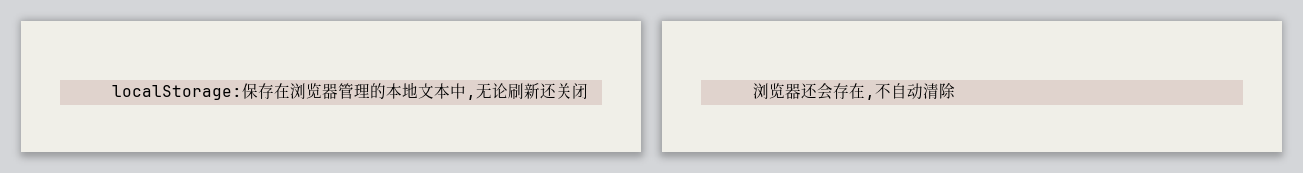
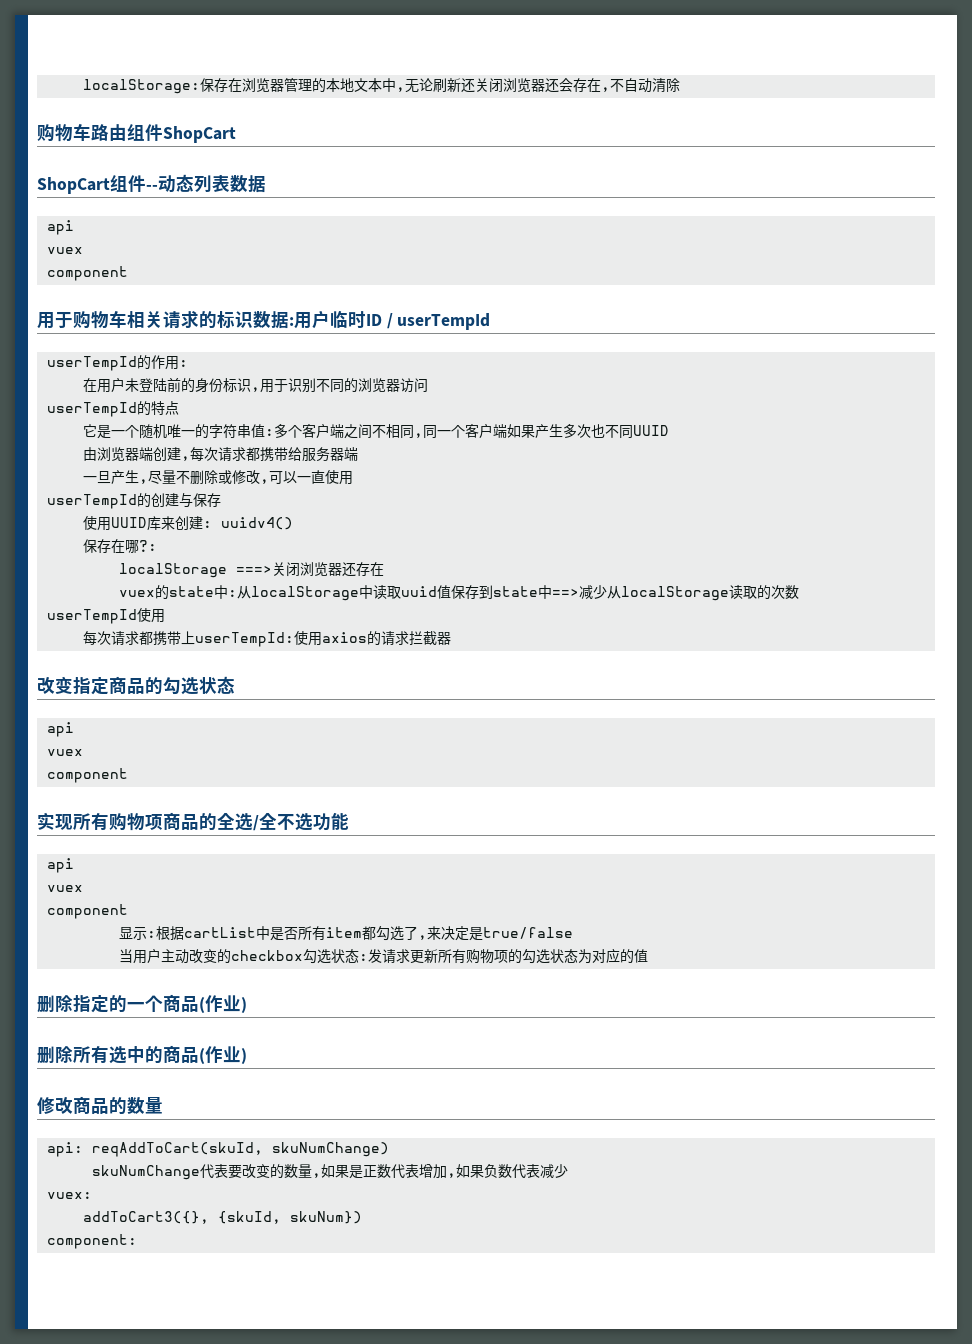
(955, 91) none -> [37,123,236,143] [37,174,266,194] [46,220,74,235] [46,247,83,254] [46,266,128,281] [37,310,491,330] [46,355,188,371] [82,377,428,393] [46,401,179,417] [82,423,669,439] [82,447,358,462] [82,469,353,485] [46,493,221,509] [82,515,293,531] [82,539,157,553] [118,562,384,578] [118,584,799,601] [46,607,165,624] [82,630,451,647] [37,676,235,695] [46,722,74,737] [46,749,83,756] [46,768,128,783] [37,812,349,831] [46,858,74,873] [46,885,83,892] [46,904,128,919] [118,926,573,941] [118,948,648,964] [37,994,247,1013] [37,1045,247,1064] [37,1096,163,1114] [46,1142,389,1157] [91,1164,568,1180] [46,1192,92,1199] [82,1211,362,1224] [46,1234,137,1249] // 购物车路由组件ShopCart // ShopCart组件--动态列表数据 // api // vuex // component // 用于购物车相关请求的标识数据:用户临时ID / userTempId // userTempId的作用: // 在用户未登陆前的身份标识,用于识别不同的浏览器访问 // userTempId的特点 // 它是一个随机唯一的字符串值:多个客户端之间不相同,同一个客户端如果产生多次也不同UUID // 由浏览器端创建,每次请求都携带给服务器端 // 一旦产生,尽量不删除或修改,可以一直使用 // userTempId的创建与保存 // 使用UUID库来创建: uuidv4() // 保存在哪?: // localStorage ===>关闭浏览器还存在 // vuex的state中:从localStorage中读取uuid值保存到state中==>减少从localStorage读取的次数 // userTempId使用 // 每次请求都携带上userTempId:使用axios的请求拦截器 // 改变指定商品的勾选状态 // api // vuex // component // 实现所有购物项商品的全选/全不选功能 // api // vuex // component // 显示:根据cartList中是否所有item都勾选了,来决定是true/false // 当用户主动改变的checkbox勾选状态:发请求更新所有购物项的勾选状态为对应的值 // 删除指定的一个商品(作业) // 删除所有选中的商品(作业) // 修改商品的数量 // api: reqAddToCart(skuId, skuNumChange) // skuNumChange代表要改变的数量,如果是正数代表增加,如果负数代表减少 // vuex: // addToCart3({}, {skuId, skuNum}) // component:

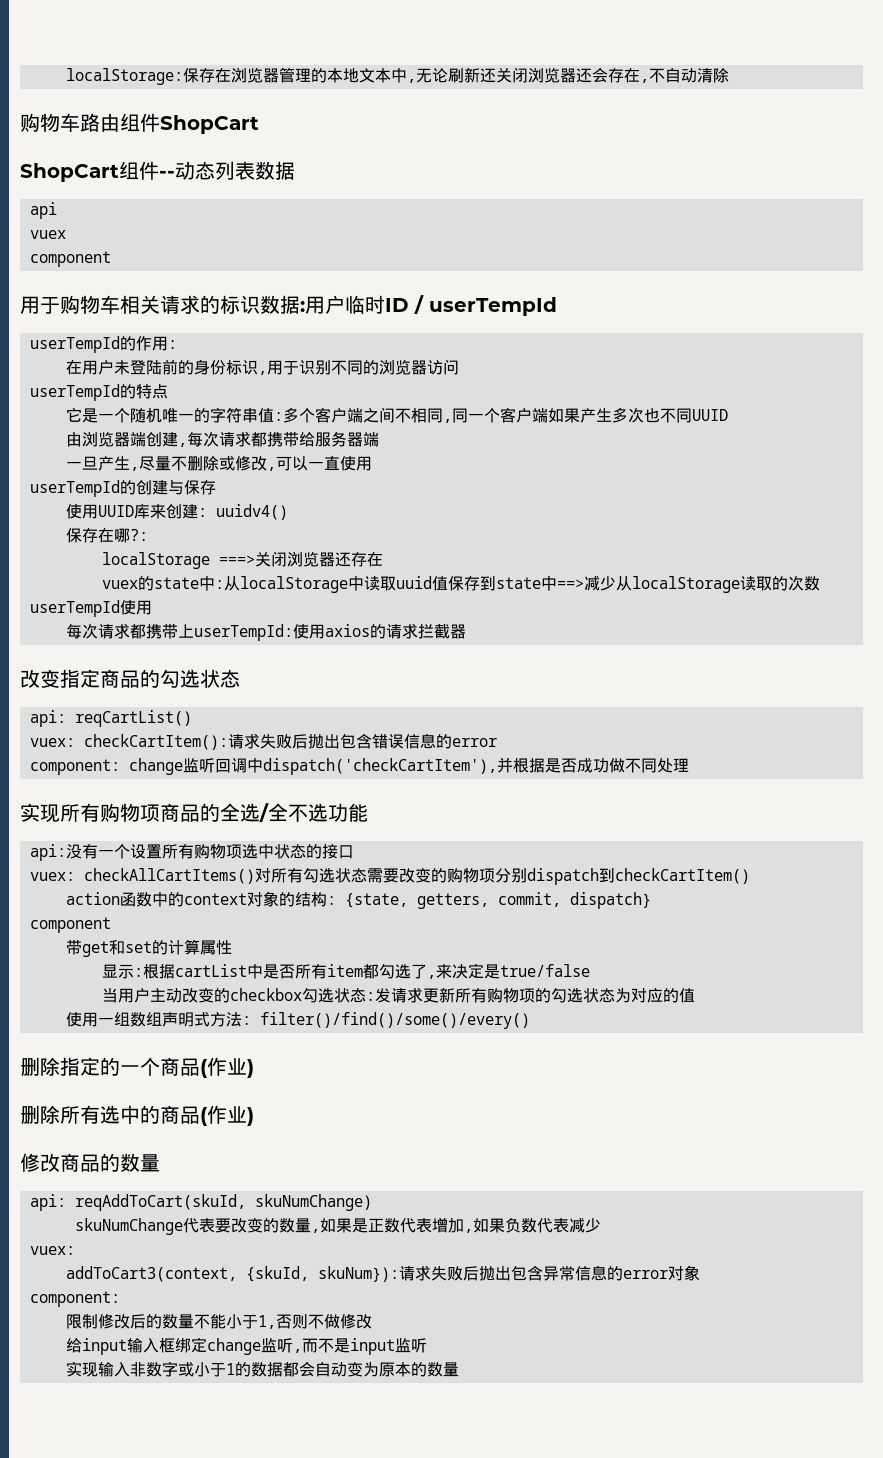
[46,722,74,737] [46,749,83,756] [46,768,128,783] api // vuex // component -> [29,710,192,727] [29,733,497,750] [29,757,689,775] api: reqCartList() // vuex: checkCartItem():请求失败后抛出包含错误信息的error // component: change监听回调中dispatch('checkCartItem'),并根据是否成功做不同处理
[46,858,74,873] [46,885,83,892] [46,904,128,919] api // vuex // component -> [29,844,354,861] [29,868,750,885] [65,891,651,909] [29,917,111,933] [65,939,232,957] api:没有一个设置所有购物项选中状态的接口 // vuex: checkAllCartItems()对所有勾选状态需要改变的购物项分别dispatch到checkCartItem() // action函数中的context对象的结构: {state, getters, commit, dispatch} // component // 带get和set的计算属性
(648, 956) none -> [65,1012,530,1029] // 使用一组数组声明式方法: filter()/find()/some()/every()
[82,1211,362,1224] [46,1234,137,1249] addToCart3({}, {skuId, skuNum}) // component: -> [65,1265,700,1282] [29,1291,120,1307] [65,1313,372,1329] [65,1337,427,1355] [65,1361,459,1377] addToCart3(context, {skuId, skuNum}):请求失败后抛出包含异常信息的error对象 // component: // 限制修改后的数量不能小于1,否则不做修改 // 给input输入框绑定change监听,而不是input监听 // 实现输入非数字或小于1的数据都会自动变为原本的数量

